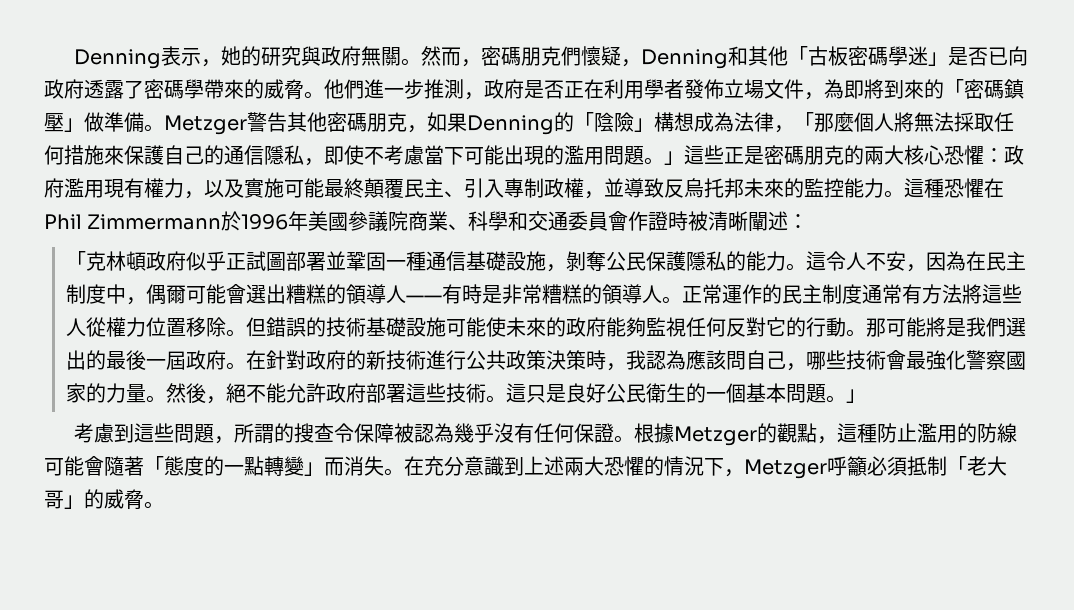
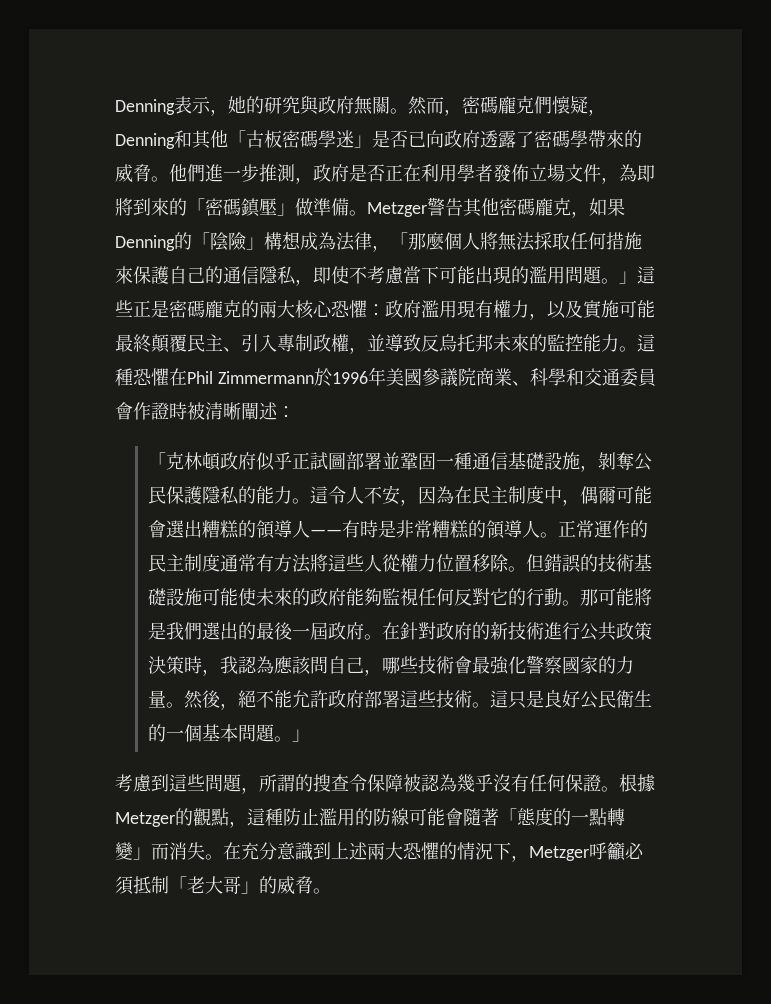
[520,47,541,66] 朋 -> [498,96,516,114] 龐
[367,113,387,132] 朋 -> [535,198,553,216] 龐
[804,146,824,165] 朋 -> [205,300,223,318] 龐

